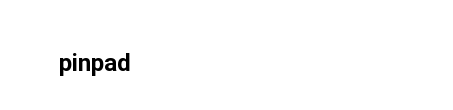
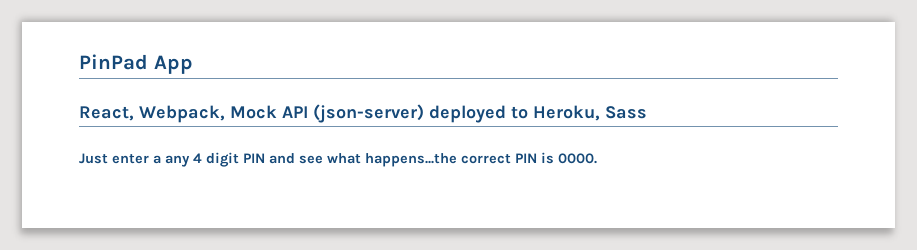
[59,53,131,76] pinpad -> [79,54,193,74] [79,104,647,123] [79,152,597,167] PinPad App // React, Webpack, Mock API (json-server) deployed to Heroku, Sass // Just enter a any 4 digit PIN and see what happens...the correct PIN is 0000.

